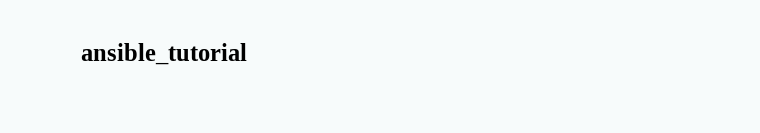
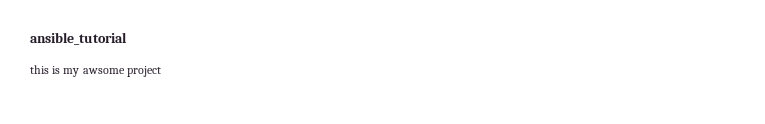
(247, 54) none -> [30,65,161,77] // this is my awsome project

